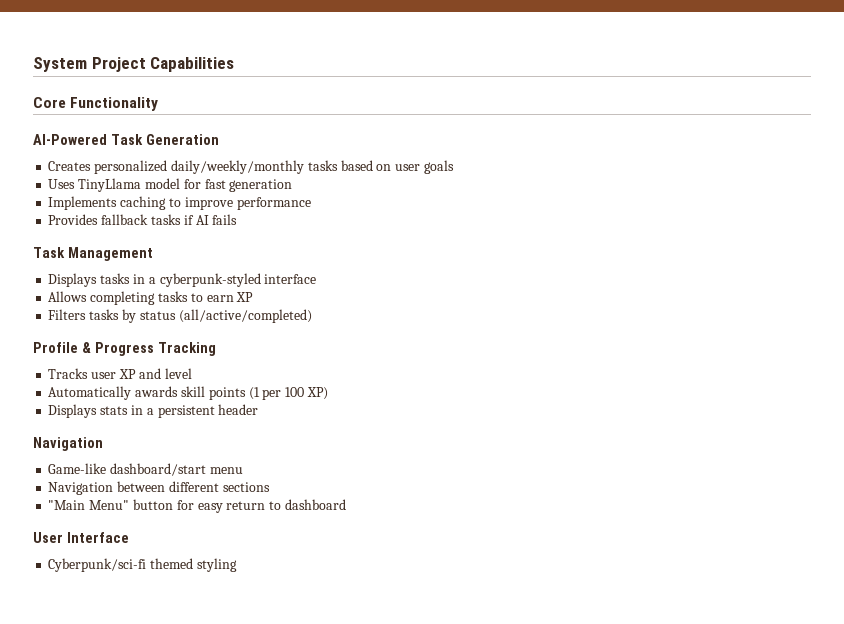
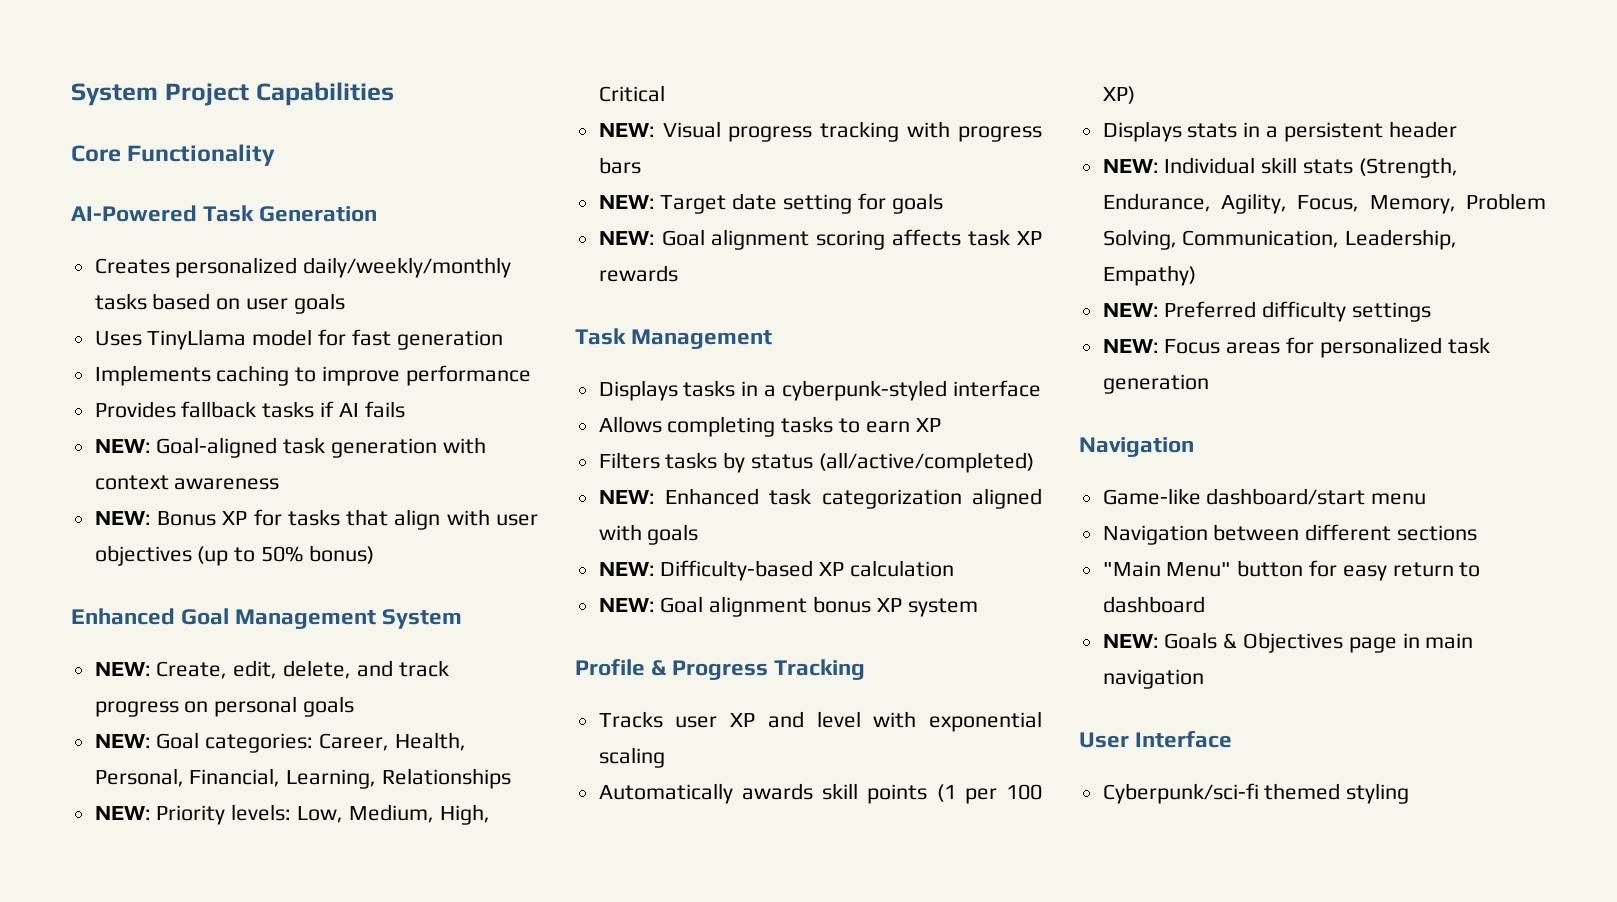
(238, 219) none -> [94,437,486,458] [94,475,280,490] [94,509,538,530] [94,545,374,566] [71,608,463,629] [94,660,449,679] [94,696,355,717] [94,732,466,753] [94,768,512,789] [94,804,490,825] [598,85,665,102] [598,121,1042,142] [598,157,641,174] [598,193,943,214] [598,229,1042,250] [598,265,678,282] // NEW: Goal-aligned task generation with context awareness // NEW: Bonus XP for tasks that align with user objectives (up to 50% bonus) // Enhanced Goal Management System // NEW: Create, edit, delete, and track progress on personal goals // NEW: Goal categories: Career, Health, Personal, Financial, Learning, Relationships // NEW: Priority levels: Low, Medium, High, Critical // NEW: Visual progress tracking with progress bars // NEW: Target date setting for goals // NEW: Goal alignment scoring affects task XP rewards
(312, 316) none -> [598,488,1042,509] [598,524,699,545] [598,560,955,581] [598,596,978,617] // NEW: Enhanced task categorization aligned with goals // NEW: Difficulty-based XP calculation // NEW: Goal alignment bonus XP system
(192, 373) none -> [873,711,1042,732] [598,747,665,768] with exponential scaling
(259, 409) none -> [1102,157,1458,178] [1102,193,1546,214] [1102,229,1458,250] [1102,265,1196,286] [1102,301,1432,322] [1102,337,1490,358] [1102,374,1209,394] // NEW: Individual skill stats (Strength, Endurance, Agility, Focus, Memory, Problem Solving, Communication, Leadership, Empathy) // NEW: Preferred difficulty settings // NEW: Focus areas for personalized task generation
(346, 504) none -> [1102,632,1474,653] [1102,669,1204,689] // NEW: Goals & Objectives page in main navigation

